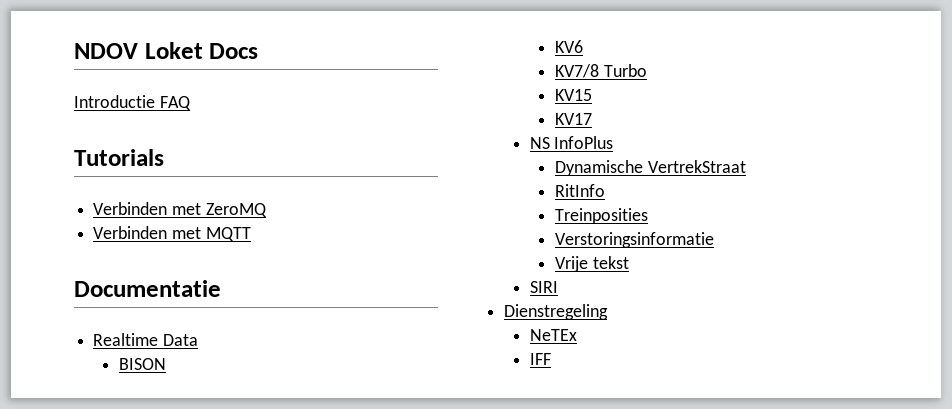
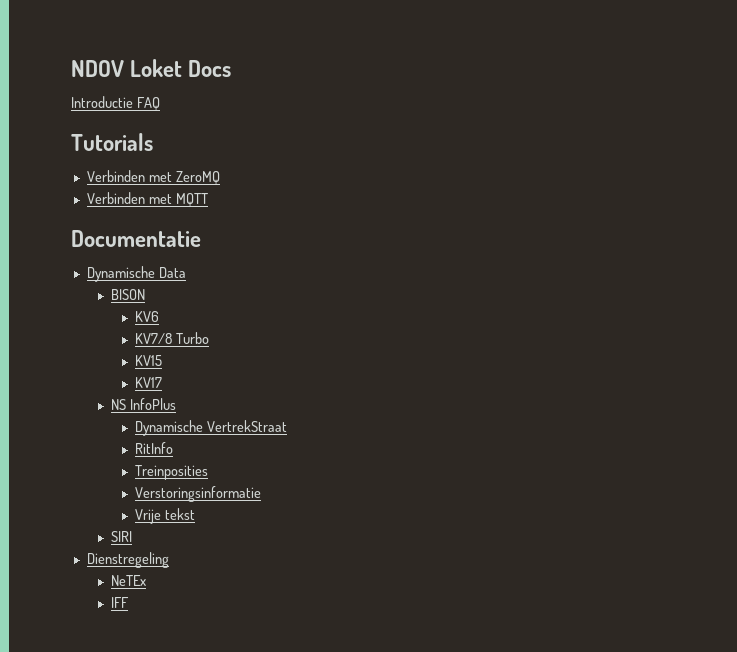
[93,333,159,346] Realtime -> [86,266,155,282] Dynamische

